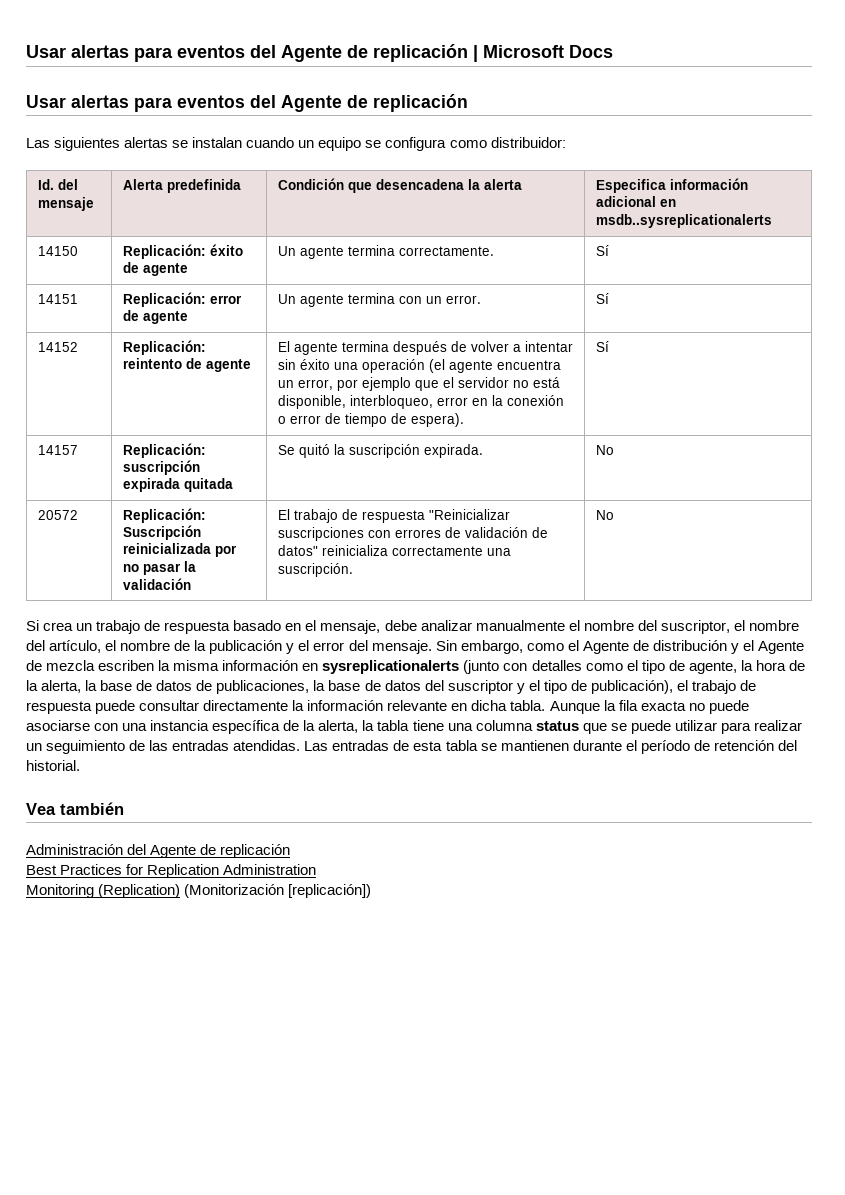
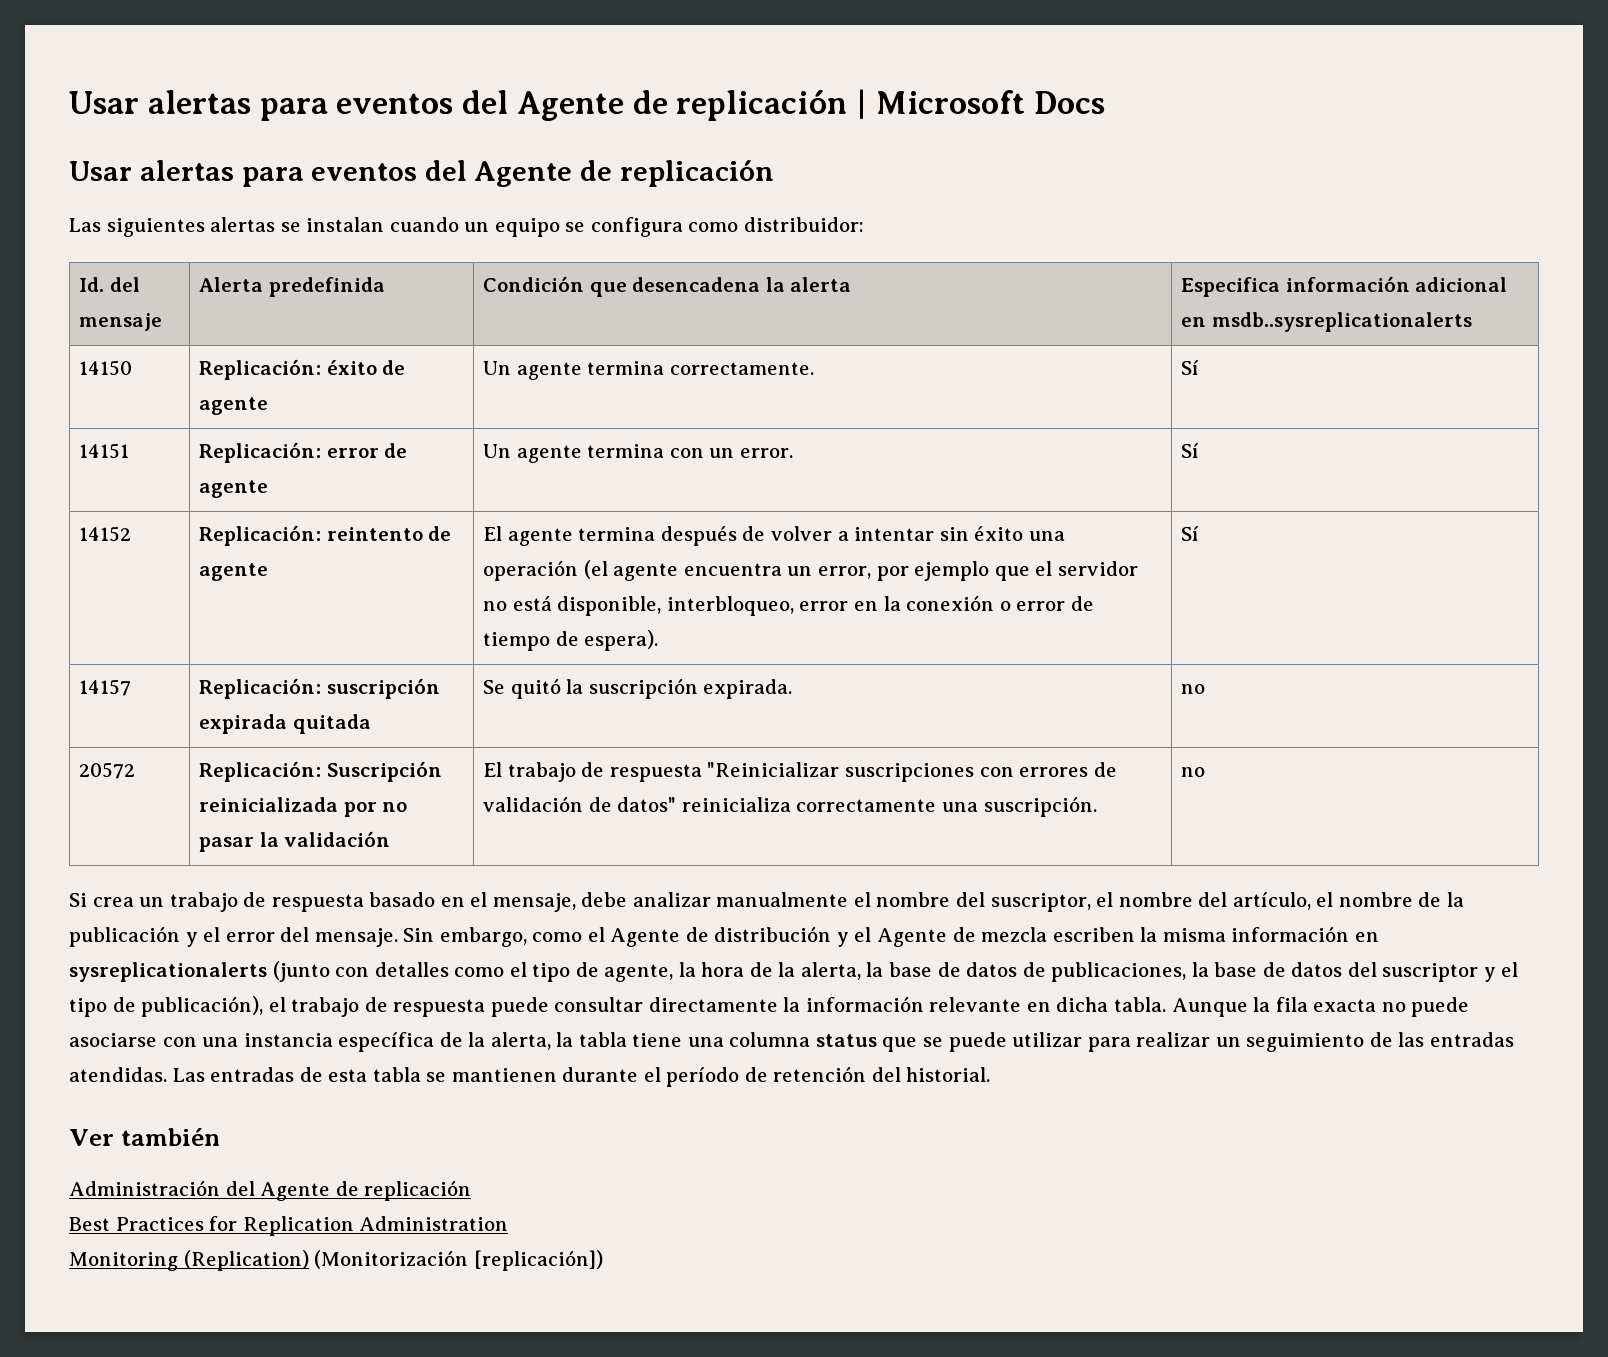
[595,445,614,455] No -> [1181,684,1206,694] no
[595,510,614,520] No -> [1181,767,1206,777] no
[26,803,56,815] Vea -> [69,1129,114,1146] Ver

